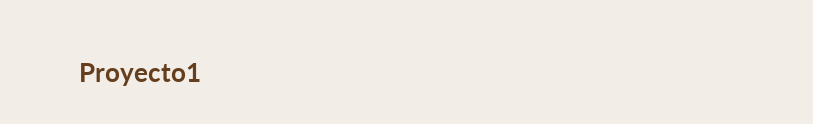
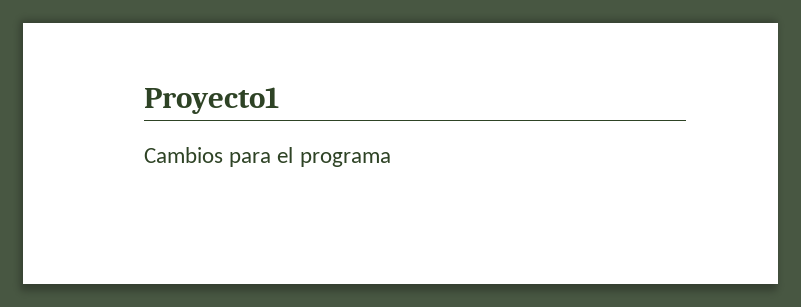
(201, 74) none -> [144,147,391,167] // Cambios para el programa

